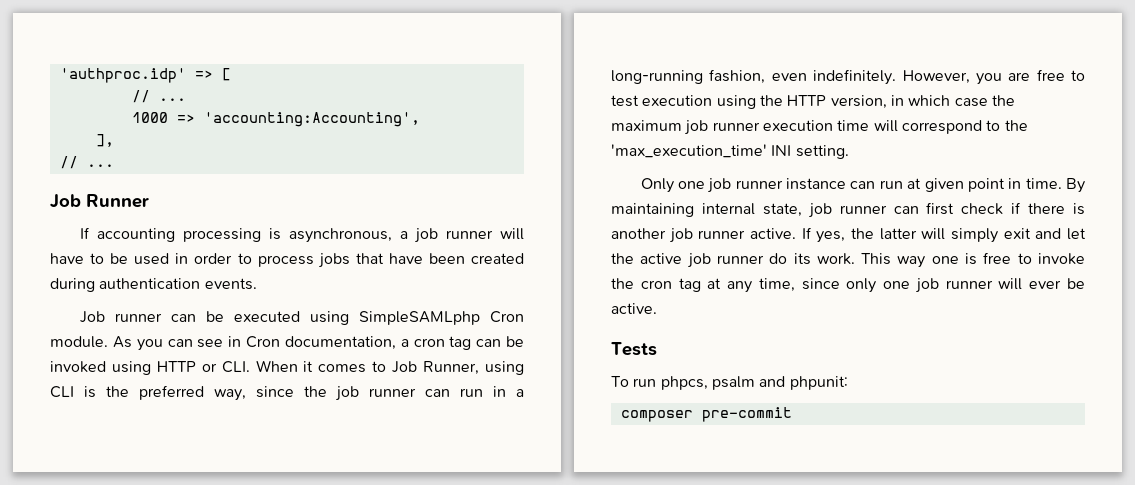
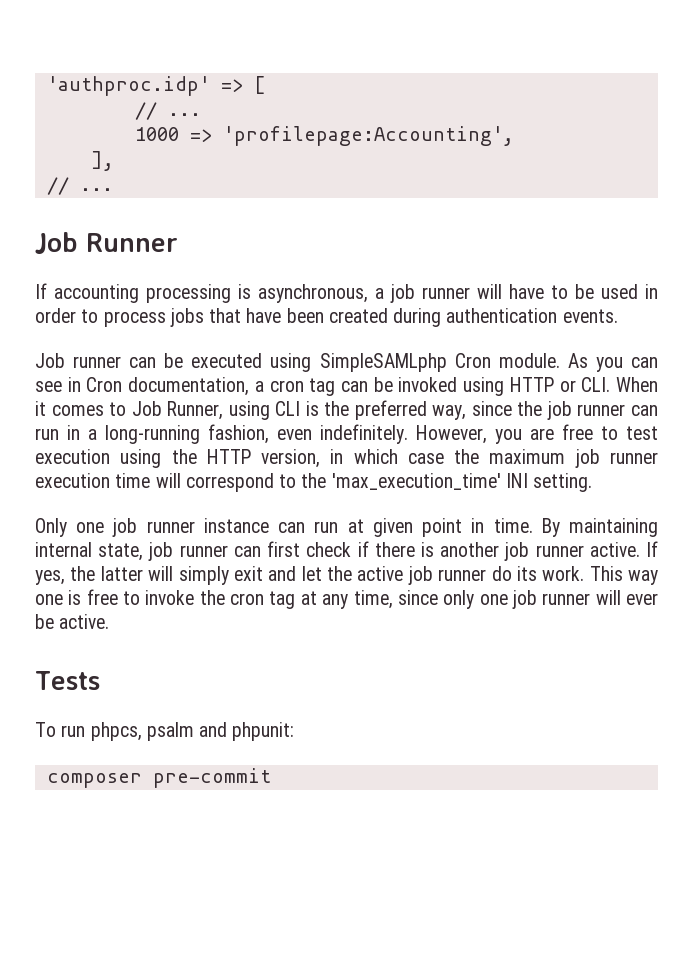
[203,112,420,127] 'accounting:Accounting', -> [222,126,514,146] 'profilepage:Accounting',

